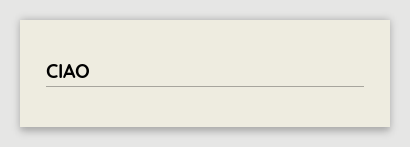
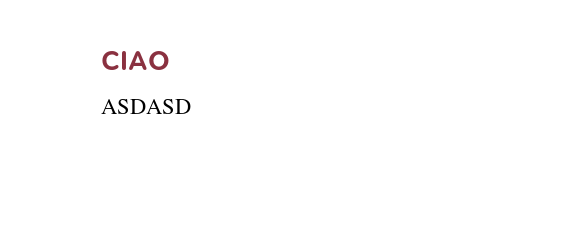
(90, 70) none -> [101,99,191,114] // ASDASD

